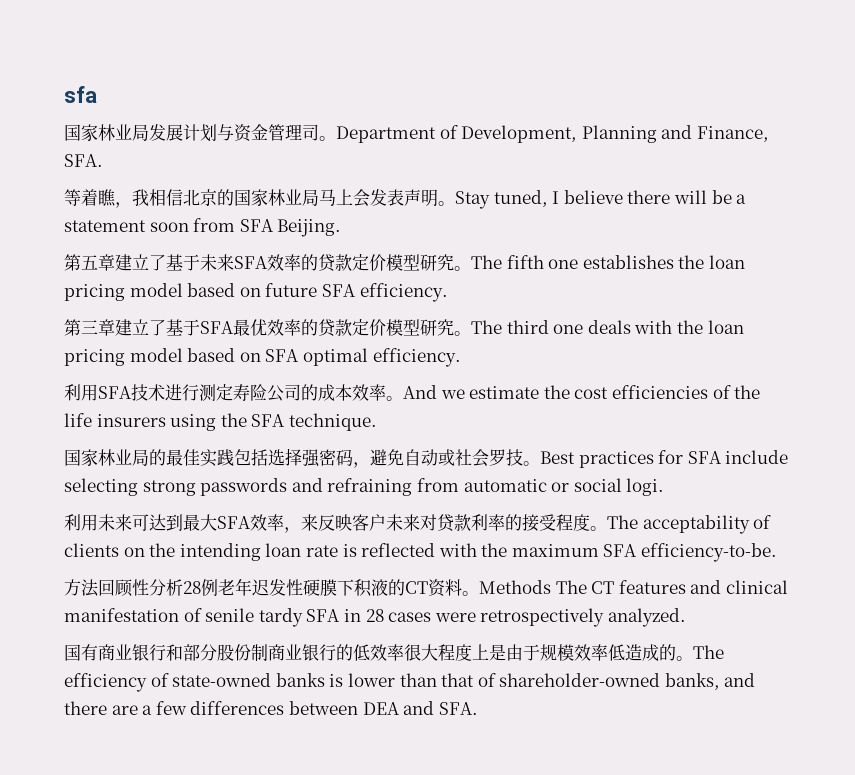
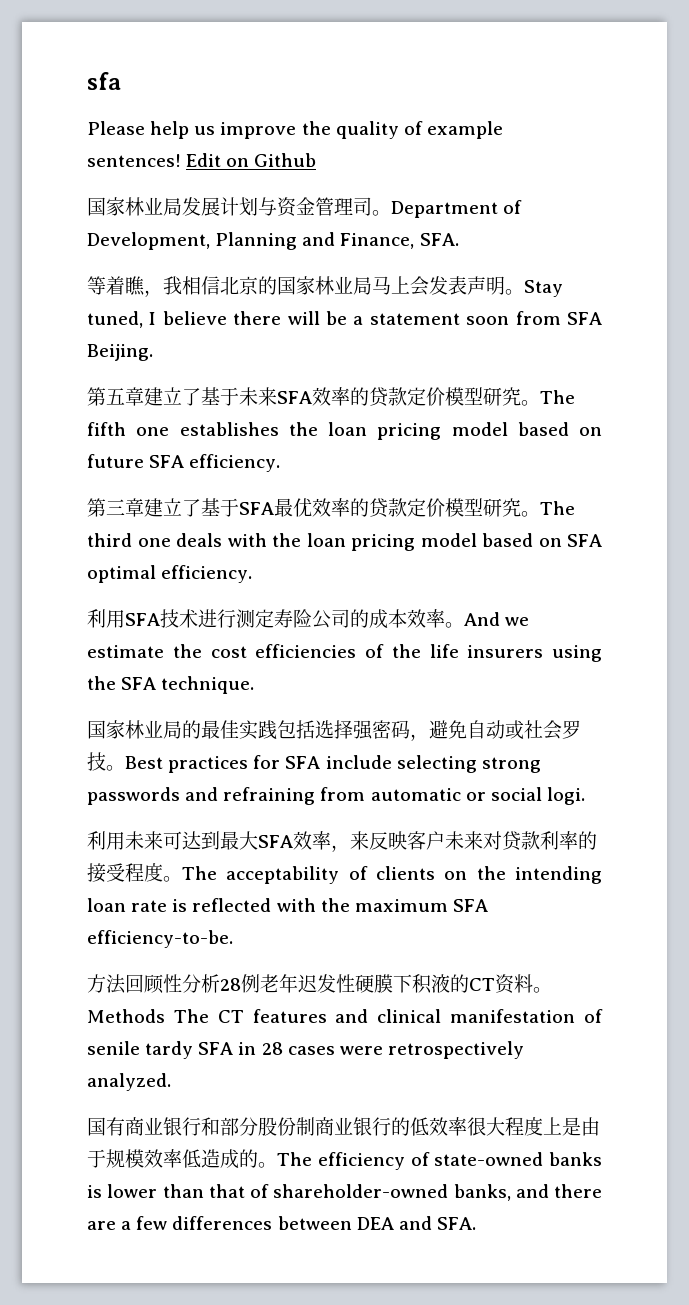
(97, 94) none -> [87,121,503,139] [87,153,317,167] // Please help us improve the quality of example sentences! Edit on Github

